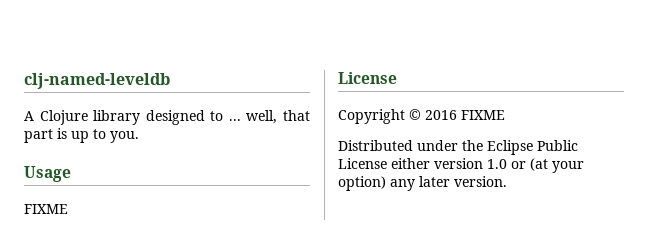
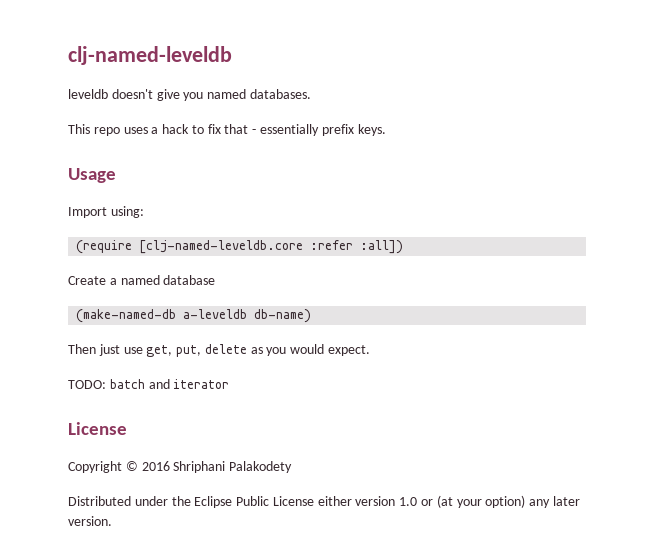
[24,110,311,125] [24,128,139,143] [24,166,71,182] [24,204,68,214] A Clojure library designed to ... well, that part is up to you. // Usage // FIXME -> [68,89,311,101] [68,124,386,136] [68,168,116,183] [68,206,144,218] [76,240,404,254] [68,275,216,285] [76,309,312,323] [68,344,371,357] [68,379,230,389] leveldb doesn't give you named databases. // This repo uses a hack to fix that - essentially prefix keys. // Usage // Import using: // (require [clj-named-leveldb.core :refer :all]) // Create a named database // (make-named-db a-leveldb db-name) // Then just use get, put, delete as you would expect. // TODO: batch and iterator
[461,110,505,120] FIXME -> [173,461,293,473] Shriphani Palakodety

